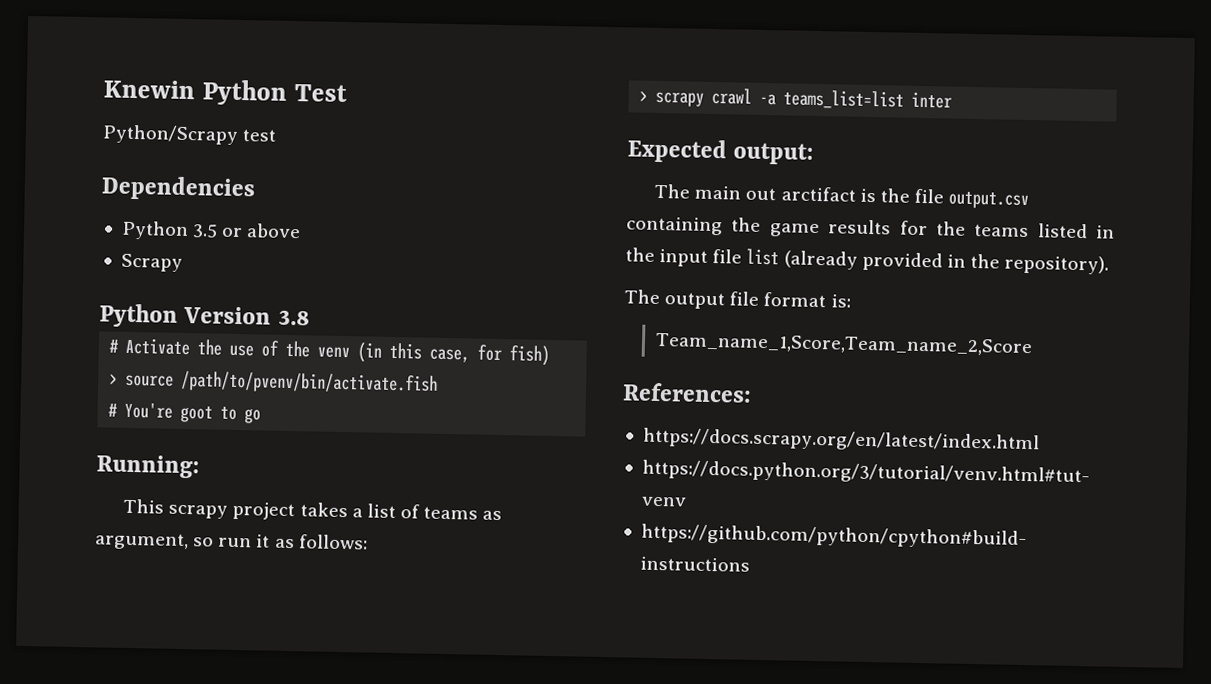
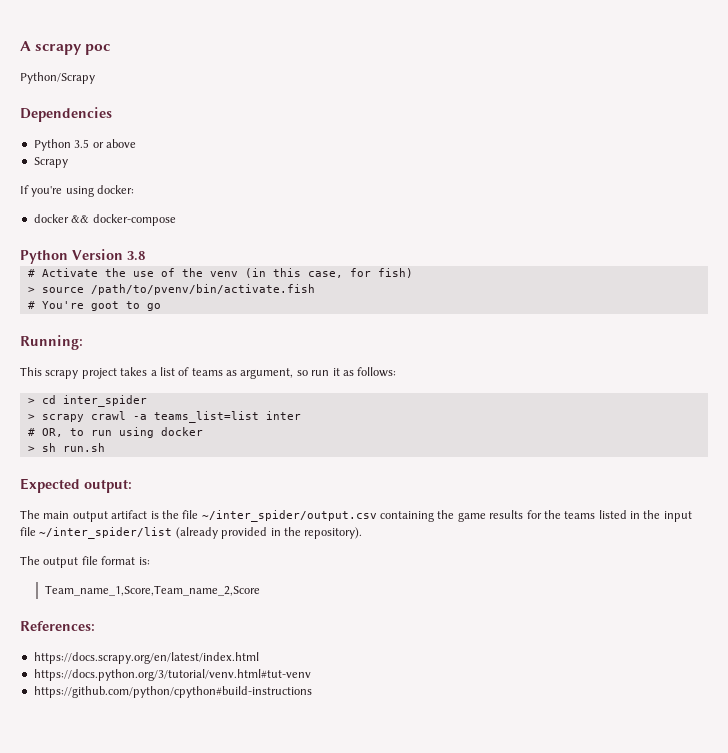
[103,79,347,106] Knewin Python Test -> [20,41,111,55] A scrapy poc
[242,129,277,142] test -> (95, 78) none
(183, 262) none -> [20,185,135,197] [33,214,176,226] // If you're using docker: // docker && docker-compose
(368, 542) none -> [27,395,147,407] // > cd inter_spider
(953, 100) none -> [27,427,203,438] [27,443,105,452] // # OR, to run using docker // > sh run.sh
[745,186,856,202] out arctifact -> [72,510,148,522] output artifact
[948,191,1030,210] output.csv -> [201,510,377,522] ~/inter_spider/output.csv
[746,248,780,266] list -> [39,527,173,539] ~/inter_spider/list

